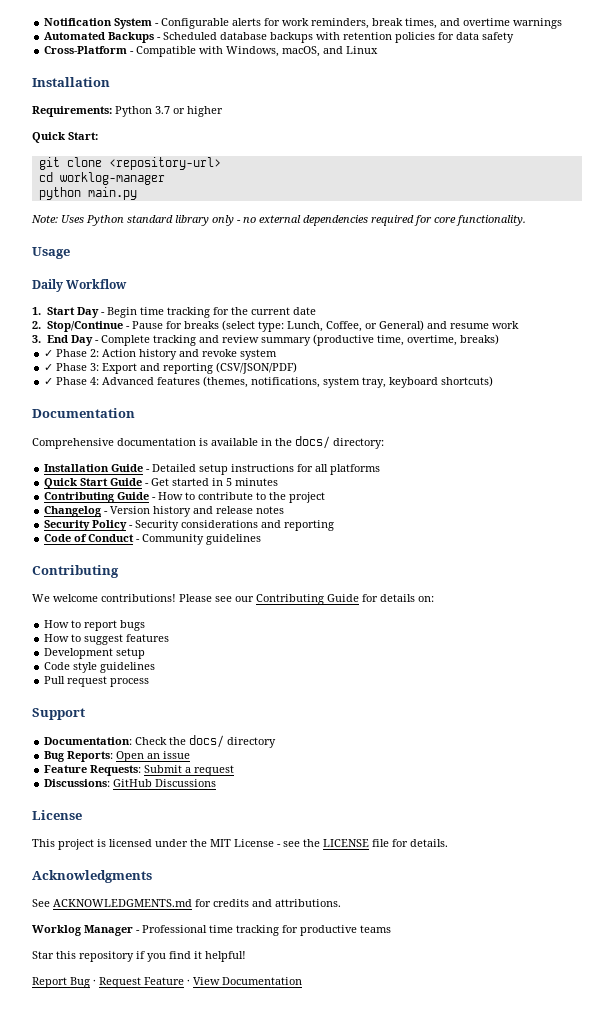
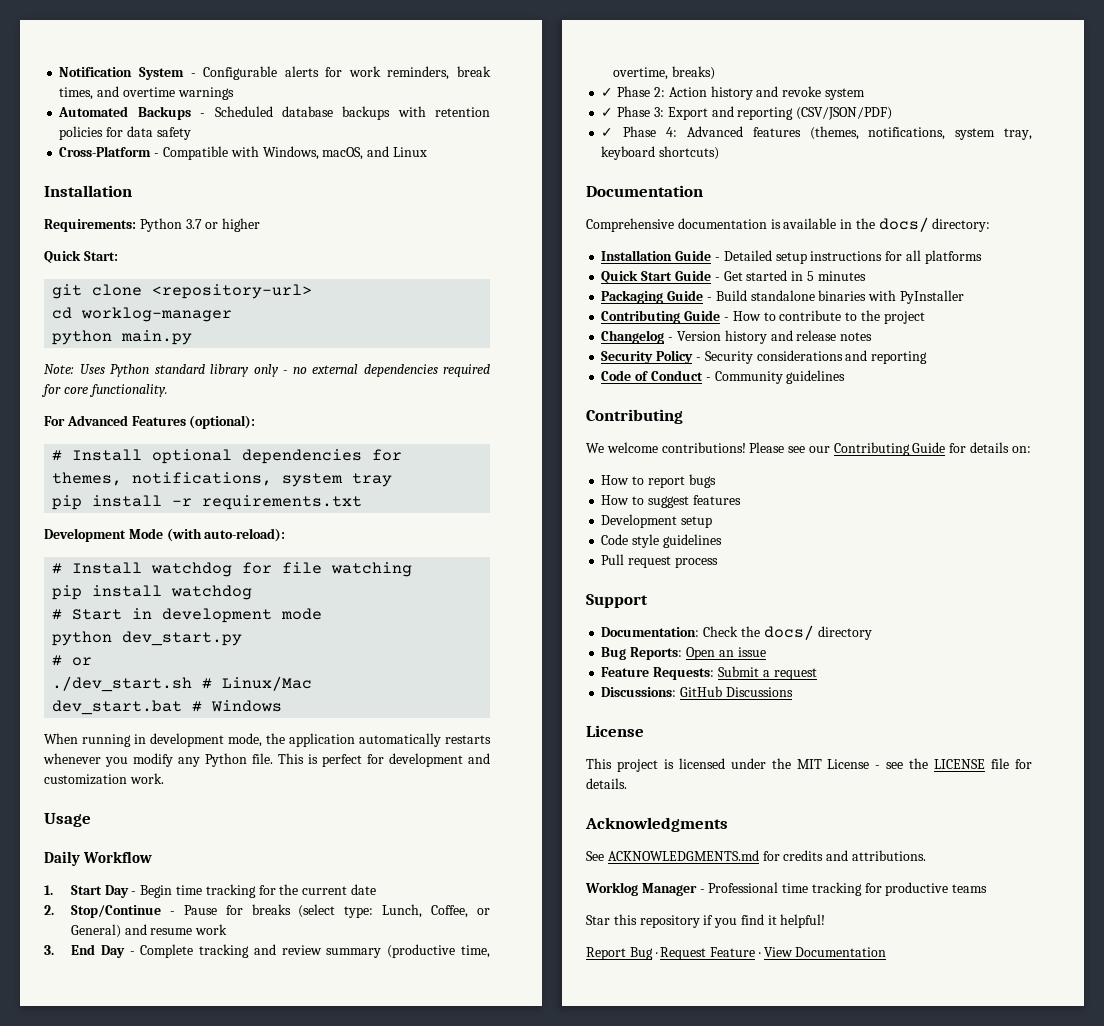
(526, 220) none -> [44,415,256,429] [52,449,403,464] [52,472,393,487] [52,495,363,510] [44,528,286,542] [52,562,413,577] [52,585,253,600] [52,608,323,623] [52,631,243,646] [52,655,93,666] [52,676,313,692] [52,700,283,715] [44,733,491,747] [43,753,490,767] [44,773,164,785] // For Advanced Features (optional): // # Install optional dependencies for themes, notifications, system tray // pip install -r requirements.txt // Development Mode (with auto-reload): // # Install watchdog for file watching // pip install watchdog // # Start in development mode // python dev_start.py // # or // ./dev_start.sh # Linux/Mac // dev_start.bat # Windows // When running in development mode, the application automatically restarts whenever you modify any Python file. This is perfect for development and customization work.
(279, 482) none -> [601,290,964,304] // Packaging Guide - Build standalone binaries with PyInstaller

